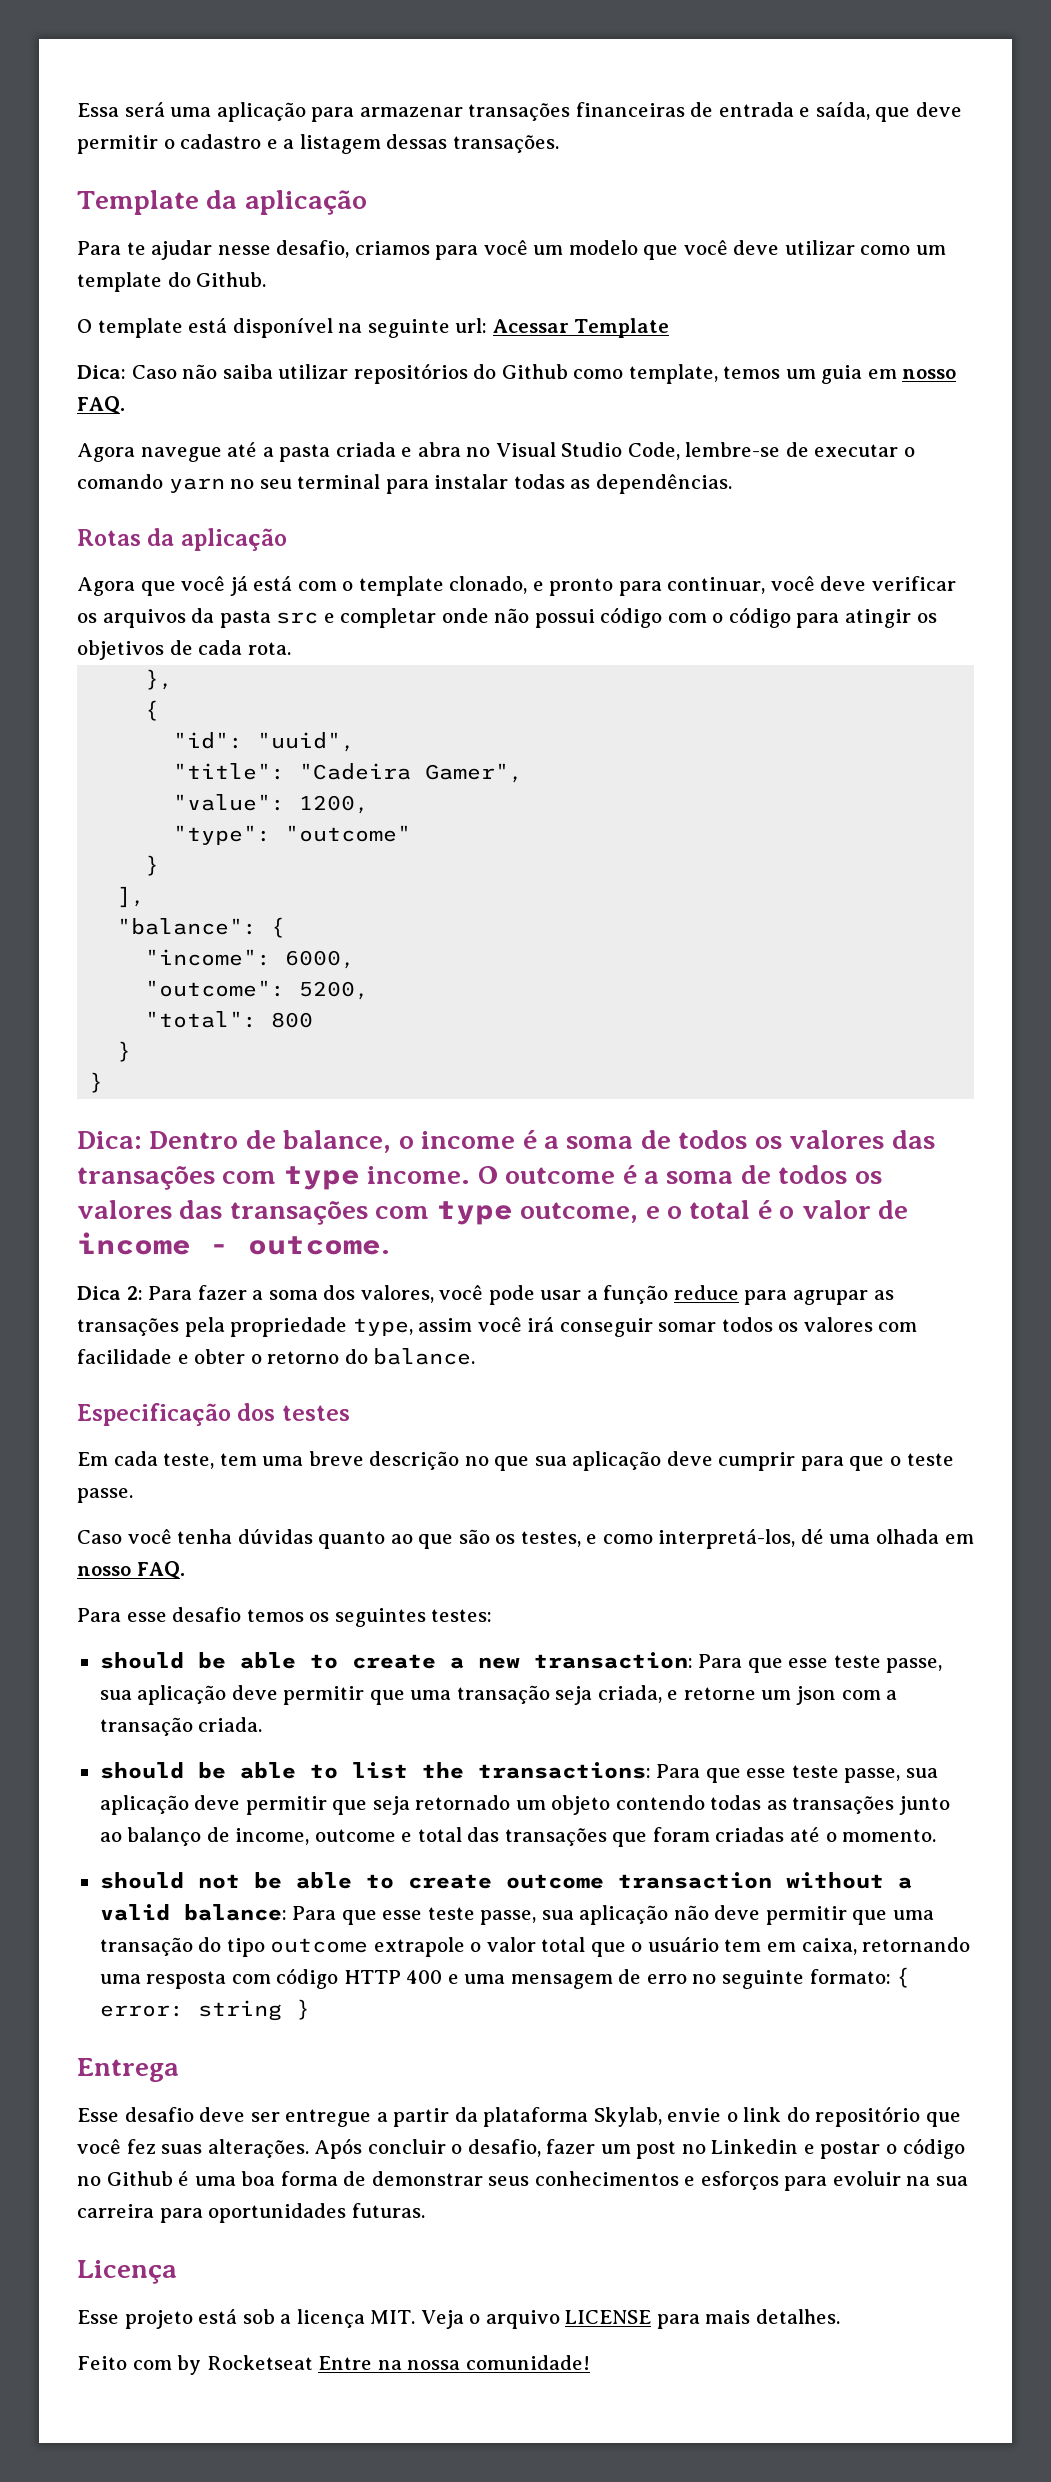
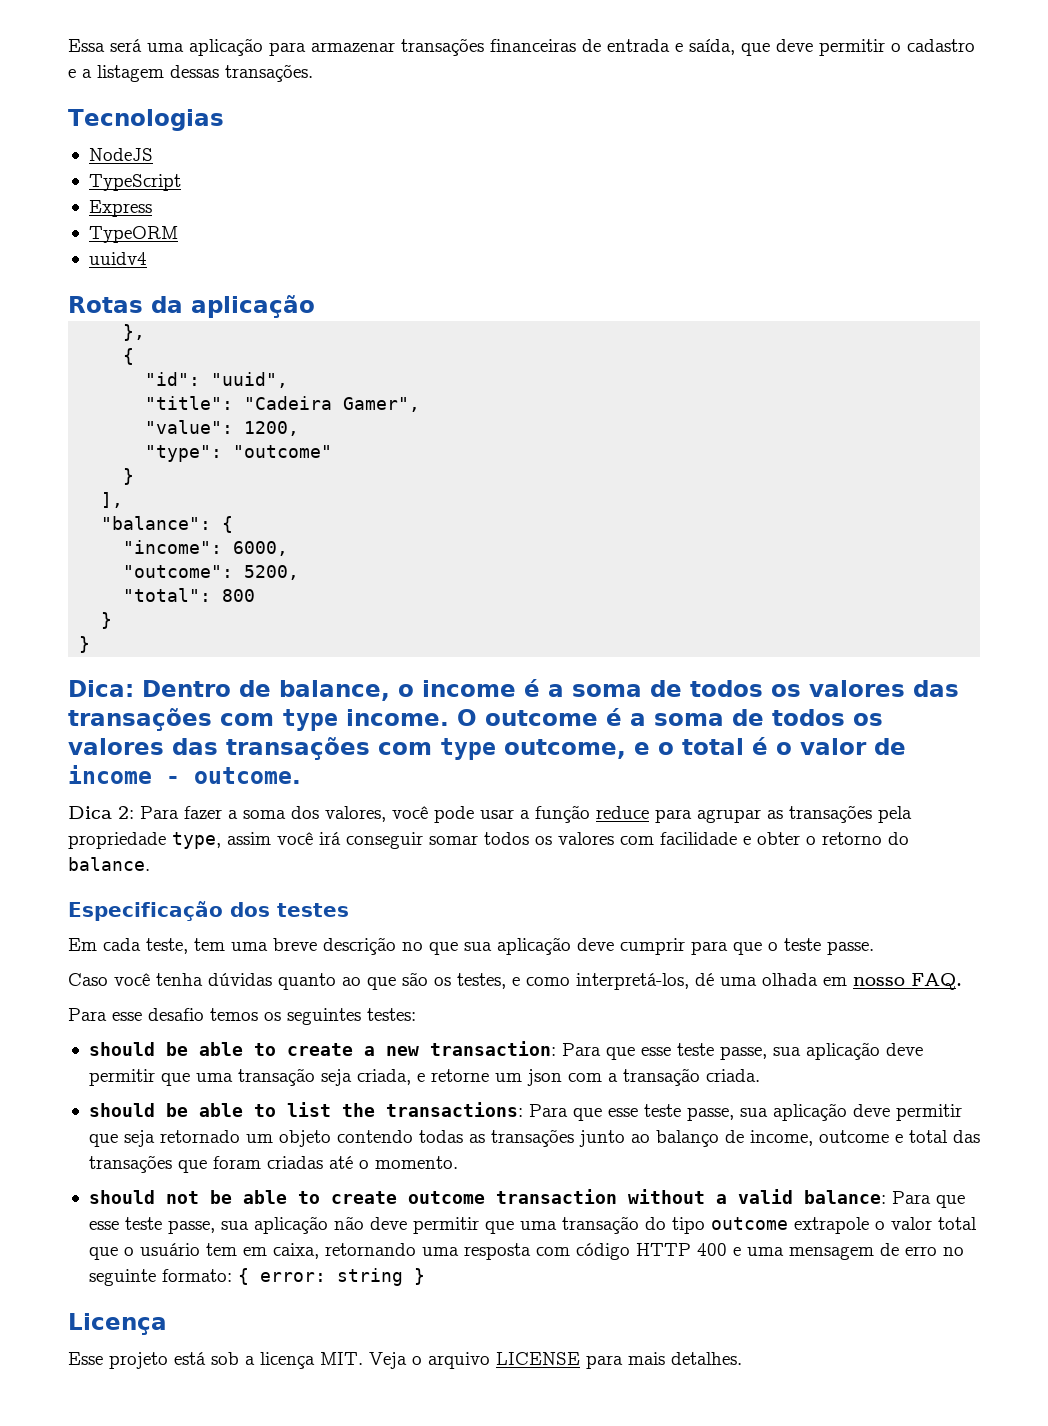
[77,190,367,215] [77,240,947,260] [77,272,267,292] [77,318,670,338] [77,363,957,384] [77,396,125,414] [77,442,916,462] [77,474,732,494] [77,528,287,551] [77,576,957,596] [77,607,937,628] [77,640,291,660] Template da aplicação // Para te ajudar nesse desafio, criamos para você um modelo que você deve utilizar como um template do Github. // O template está disponível na seguinte url: Acessar Template // Dica: Caso não saiba utilizar repositórios do Github como template, temos um guia em nosso FAQ. // Agora navegue até a pasta criada e abra no Visual Studio Code, lembre-se de executar o comando yarn no seu terminal para instalar todas as dependências. // Rotas da aplicação // Agora que você já está com o template clonado, e pronto para continuar, você deve verificar os arquivos da pasta src e completar onde não possui código com o código para atingir os objetivos de cada rota. -> [68,109,224,131] [88,148,153,161] [88,174,181,191] [88,200,152,217] [88,226,178,243] [88,252,147,265] [68,295,315,318] Tecnologias // NodeJS // TypeScript // Express // TypeORM // uuidv4 // Rotas da aplicação
[77,2058,179,2082] [77,2106,962,2127] [77,2138,965,2159] [77,2171,969,2191] [77,2203,425,2223] // Entrega // Esse desafio deve ser entregue a partir da plataforma Skylab, envie o link do repositório que você fez suas alterações. Após concluir o desafio, fazer um post no Linkedin e postar o código no Github é uma boa forma de demonstrar seus conhecimentos e esforços para evoluir na sua carreira para oportunidades futuras. -> (425, 1276) none
[77,2355,590,2375] // Feito com by Rocketseat Entre na nossa comunidade! -> (742, 1358) none

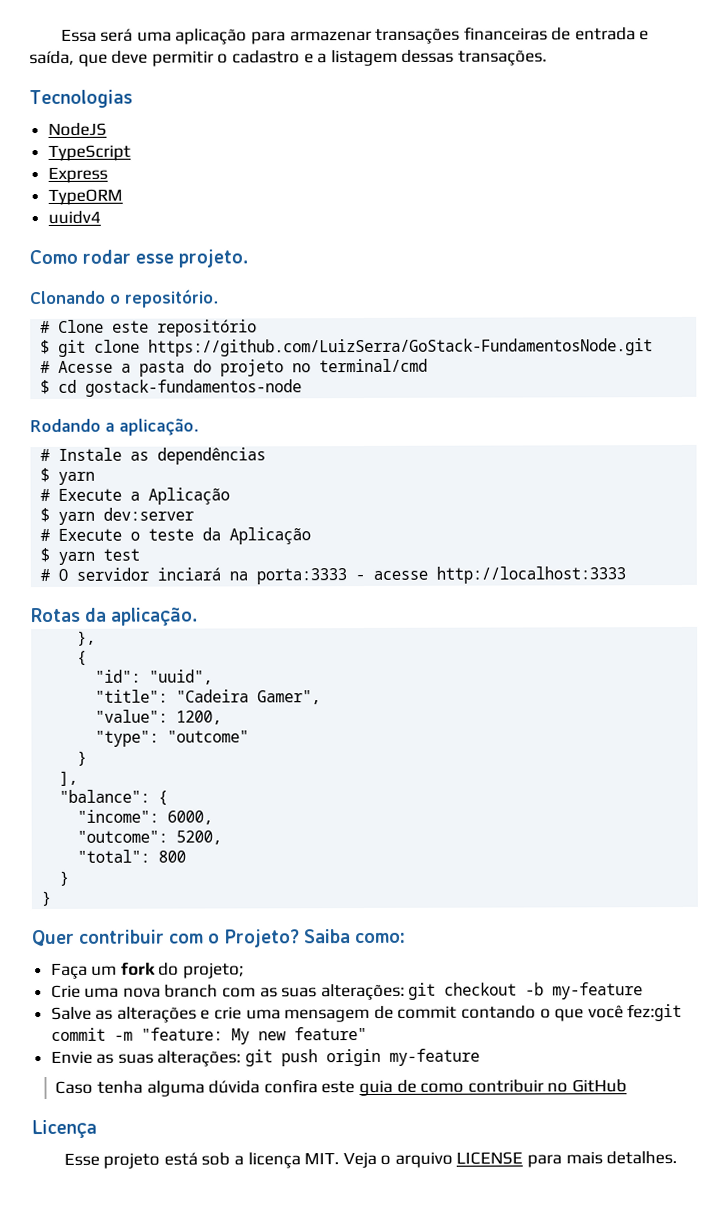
(147, 258) none -> [29,249,249,268] [30,289,219,308] [40,319,258,337] [40,338,654,357] [40,358,429,377] [40,379,303,397] [30,418,199,436] [40,447,267,465] [40,467,96,485] [40,487,231,505] [40,507,195,525] [40,527,312,545] [40,547,141,565] [40,566,627,585] // Como rodar esse projeto. // Clonando o repositório. // # Clone este repositório // $ git clone https://github.com/LuizSerra/GoStack-FundamentosNode.git // # Acesse a pasta do projeto no terminal/cmd // $ cd gostack-fundamentos-node // Rodando a aplicação. // # Instale as dependências // $ yarn // # Execute a Aplicação // $ yarn dev:server // # Execute o teste da Aplicação // $ yarn test // # O servidor inciará na porta:3333 - acesse http://localhost:3333
[191,295,315,318] aplicação -> [111,607,199,626] aplicação.
[68,679,959,701] [68,708,883,731] [68,737,906,760] [68,765,301,784] [68,805,912,823] [68,832,909,849] [68,857,150,871] [68,901,349,921] [68,937,874,955] [68,972,962,990] [68,1008,416,1025] [88,1041,923,1060] [88,1068,760,1086] [88,1102,962,1121] [88,1129,980,1147] [88,1155,458,1173] [88,1189,965,1208] [88,1216,977,1234] [88,1243,964,1260] [88,1268,425,1286] Dica: Dentro de balance, o income é a soma de todos os valores das transações com type income. O outcome é a soma de todos os valores das transações com type outcome, e o total é o valor de income - outcome. // Dica 2: Para fazer a soma dos valores, você pode usar a função reduce para agrupar as transações pela propriedade type, assim você irá conseguir somar todos os valores com facilidade e obter o retorno do balance. // Especificação dos testes // Em cada teste, tem uma breve descrição no que sua aplicação deve cumprir para que o teste passe. // Caso você tenha dúvidas quanto ao que são os testes, e como interpretá-los, dé uma olhada em nosso FAQ. // Para esse desafio temos os seguintes testes: // should be able to create a new transaction: Para que esse teste passe, sua aplicação deve permitir que uma transação seja criada, e retorne um json com a transação criada. // should be able to list the transactions: Para que esse teste passe, sua aplicação deve permitir que seja retornado um objeto contendo todas as transações junto ao balanço de income, outcome e total das transações que foram criadas até o momento. // should not be able to create outcome transaction without a valid balance: Para que esse teste passe, sua aplicação não deve permitir que uma transação do tipo outcome extrapole o valor total que o usuário tem em caixa, retornando uma resposta com código HTTP 400 e uma mensagem de erro no seguinte formato: { error: string } -> [32,929,406,948] [50,961,245,979] [50,982,644,1001] [50,1004,683,1023] [50,1026,367,1045] [50,1048,481,1067] [55,1079,627,1097] Quer contribuir com o Projeto? Saiba como: // Faça um fork do projeto; // Crie uma nova branch com as suas alterações: git checkout -b my-feature // Salve as alterações e crie uma mensagem de commit contando o que você fez:git commit -m "feature: My new feature" // Envie as suas alterações: git push origin my-feature // Caso tenha alguma dúvida confira este guia de como contribuir no GitHub

